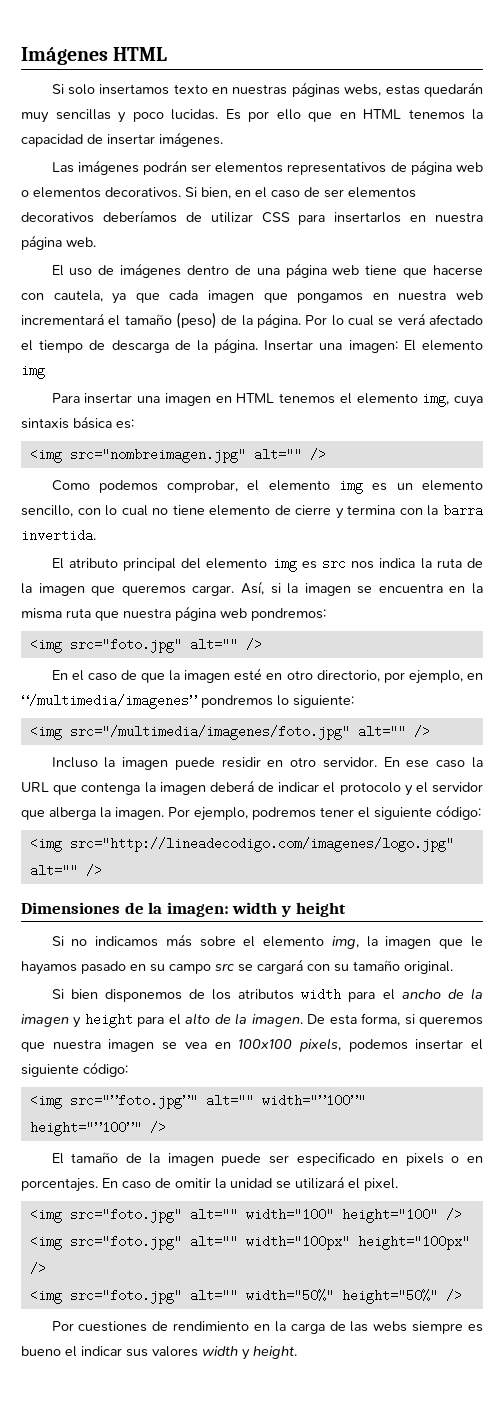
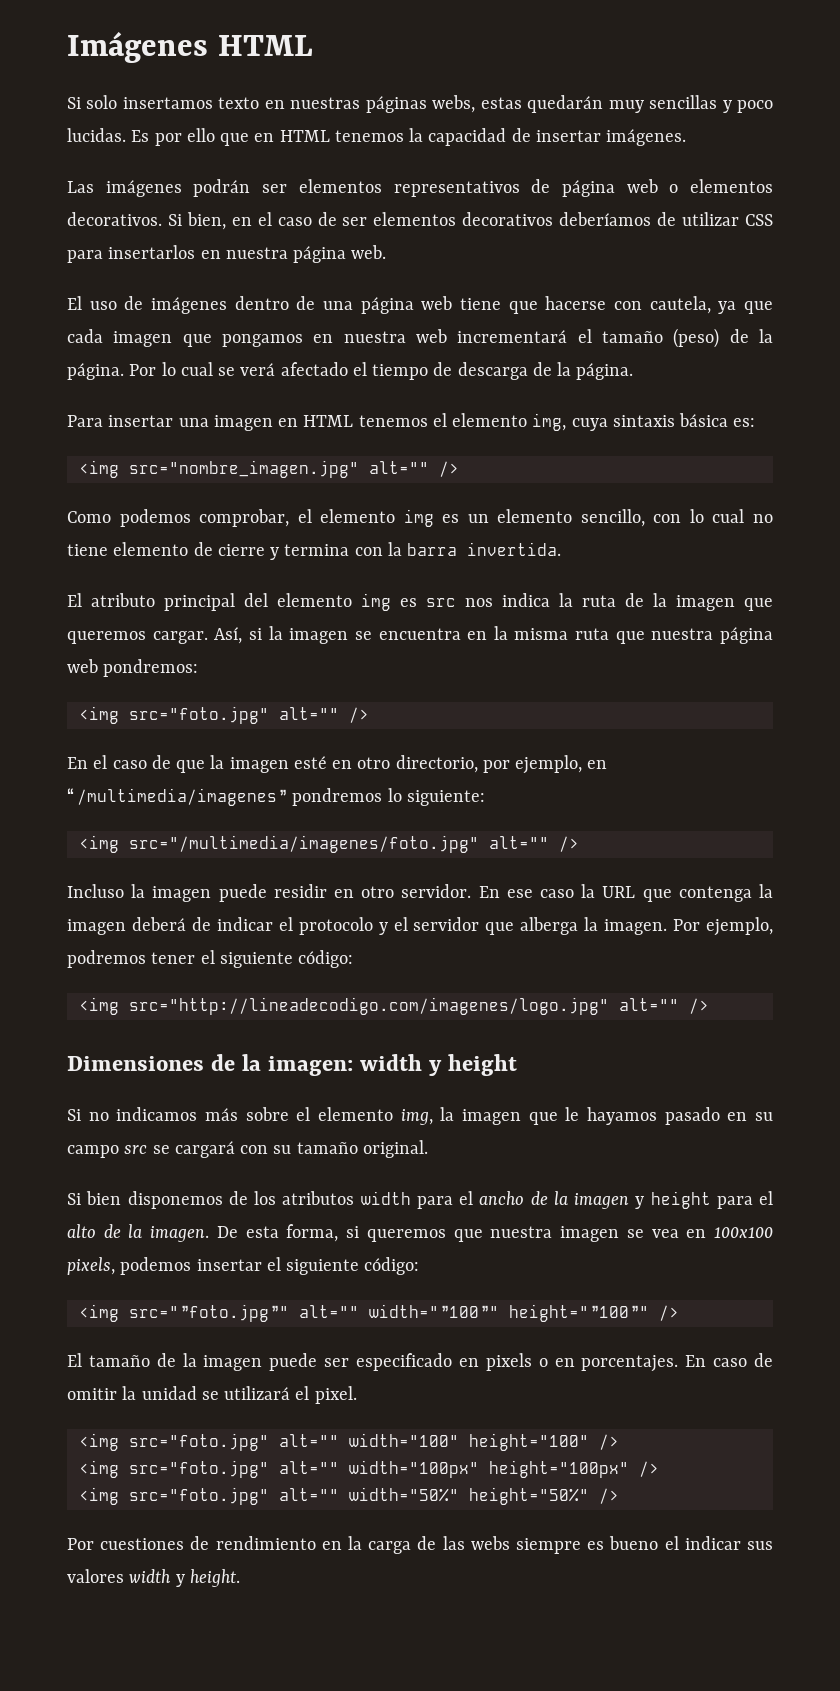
[264,340,484,353] [21,366,45,379] Insertar una imagen: El elemento img -> (634, 371) none
[69,448,246,463] src="nombreimagen.jpg" -> [128,460,359,478] src="nombre_imagen.jpg"

